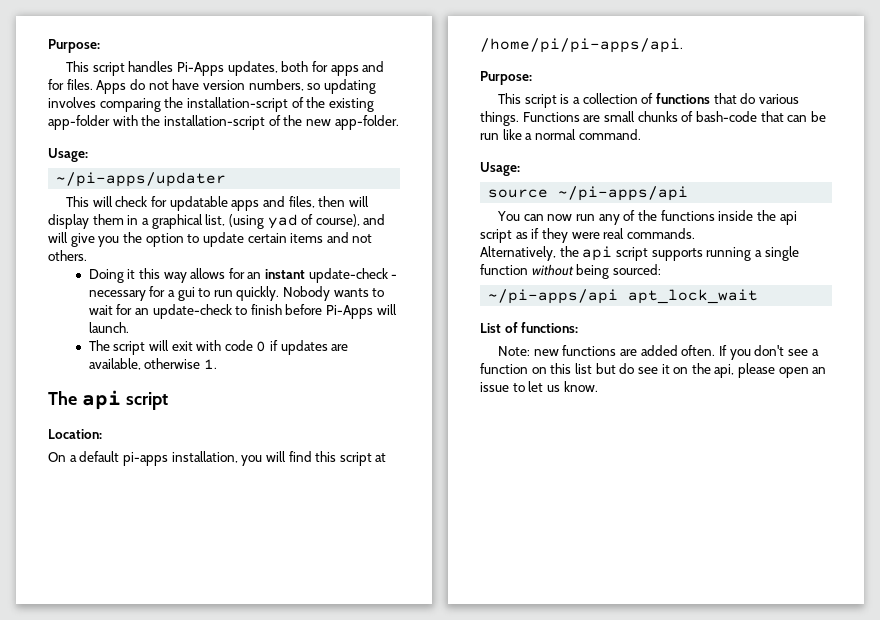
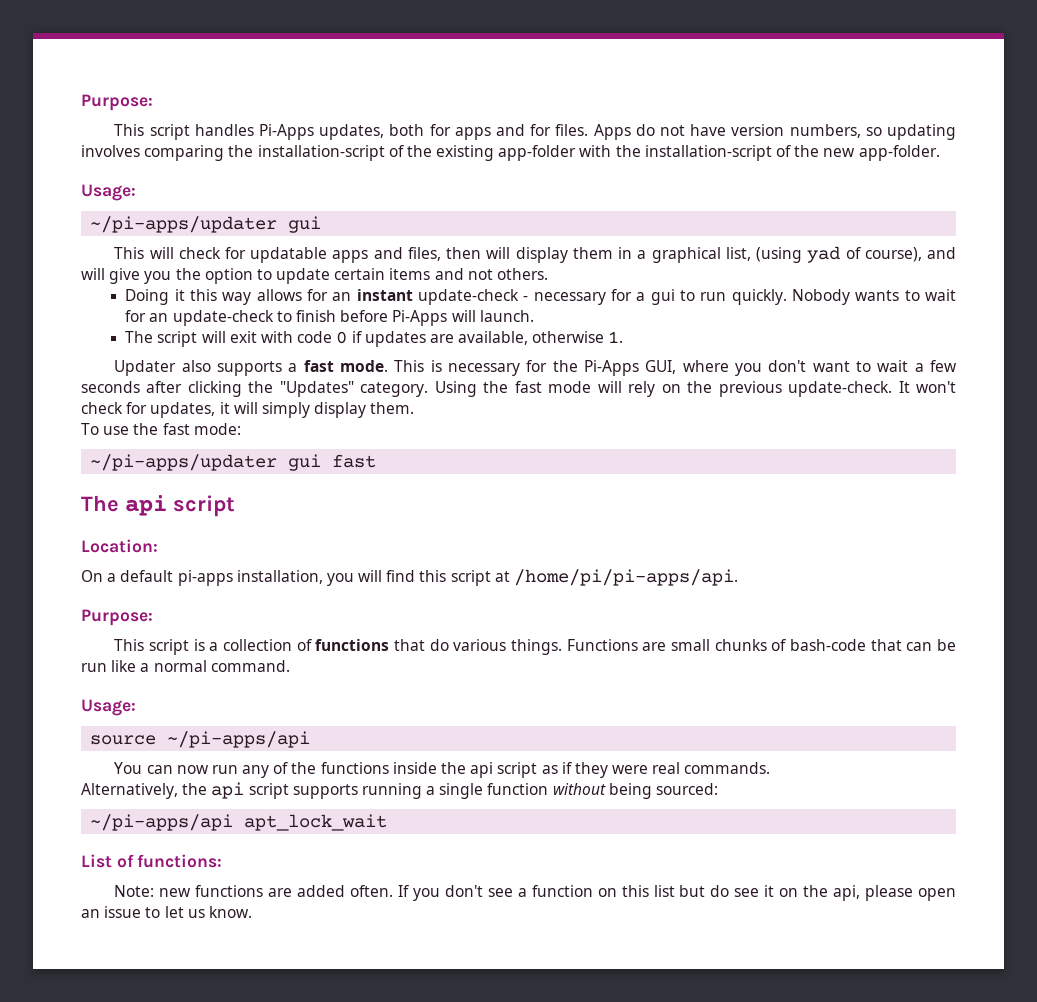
(227, 179) none -> [288,216,322,233] gui
(217, 364) none -> [114,360,958,376] [81,381,957,397] [81,402,415,418] [81,423,241,435] [90,454,377,471] // Updater also supports a fast mode. This is necessary for the Pi-Apps GUI, where you don't want to wait a few seconds after clicking the "Updates" category. Using the fast mode will rely on the previous update-check. It won't check for updates, it will simply display them. // To use the fast mode: // ~/pi-apps/updater gui fast

